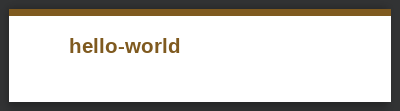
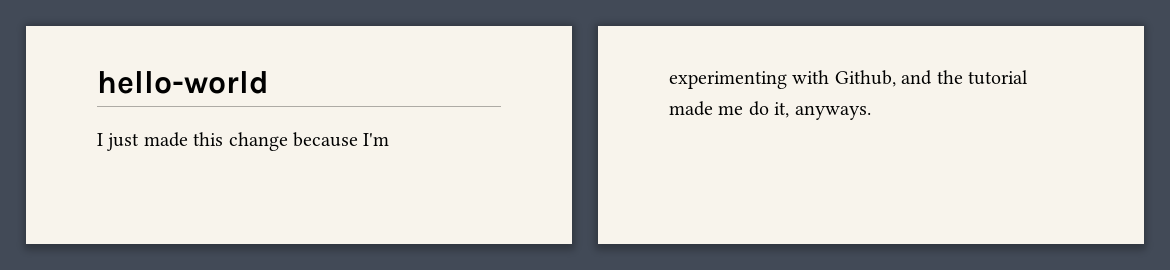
(181, 45) none -> [97,132,390,151] [669,70,1028,89] [669,101,871,120] // I just made this change because I'm experimenting with Github, and the tutorial made me do it, anyways.

